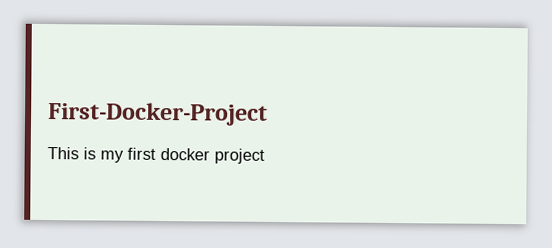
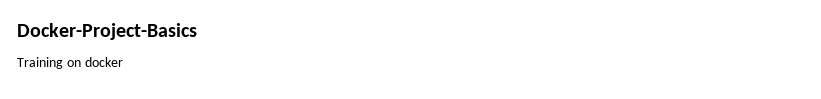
[47,102,268,126] [47,147,265,164] First-Docker-Project // This is my first docker project -> [17,23,197,40] [17,57,123,69] Docker-Project-Basics // Training on docker

